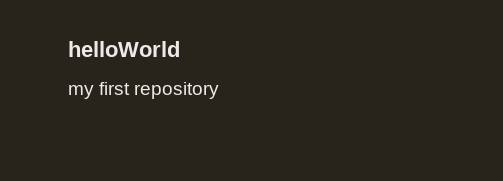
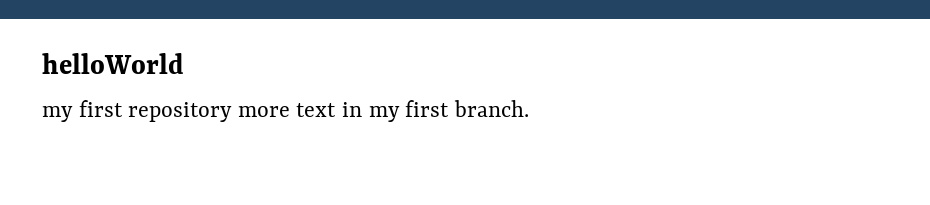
(220, 90) none -> [237,100,529,122] more text in my first branch.

